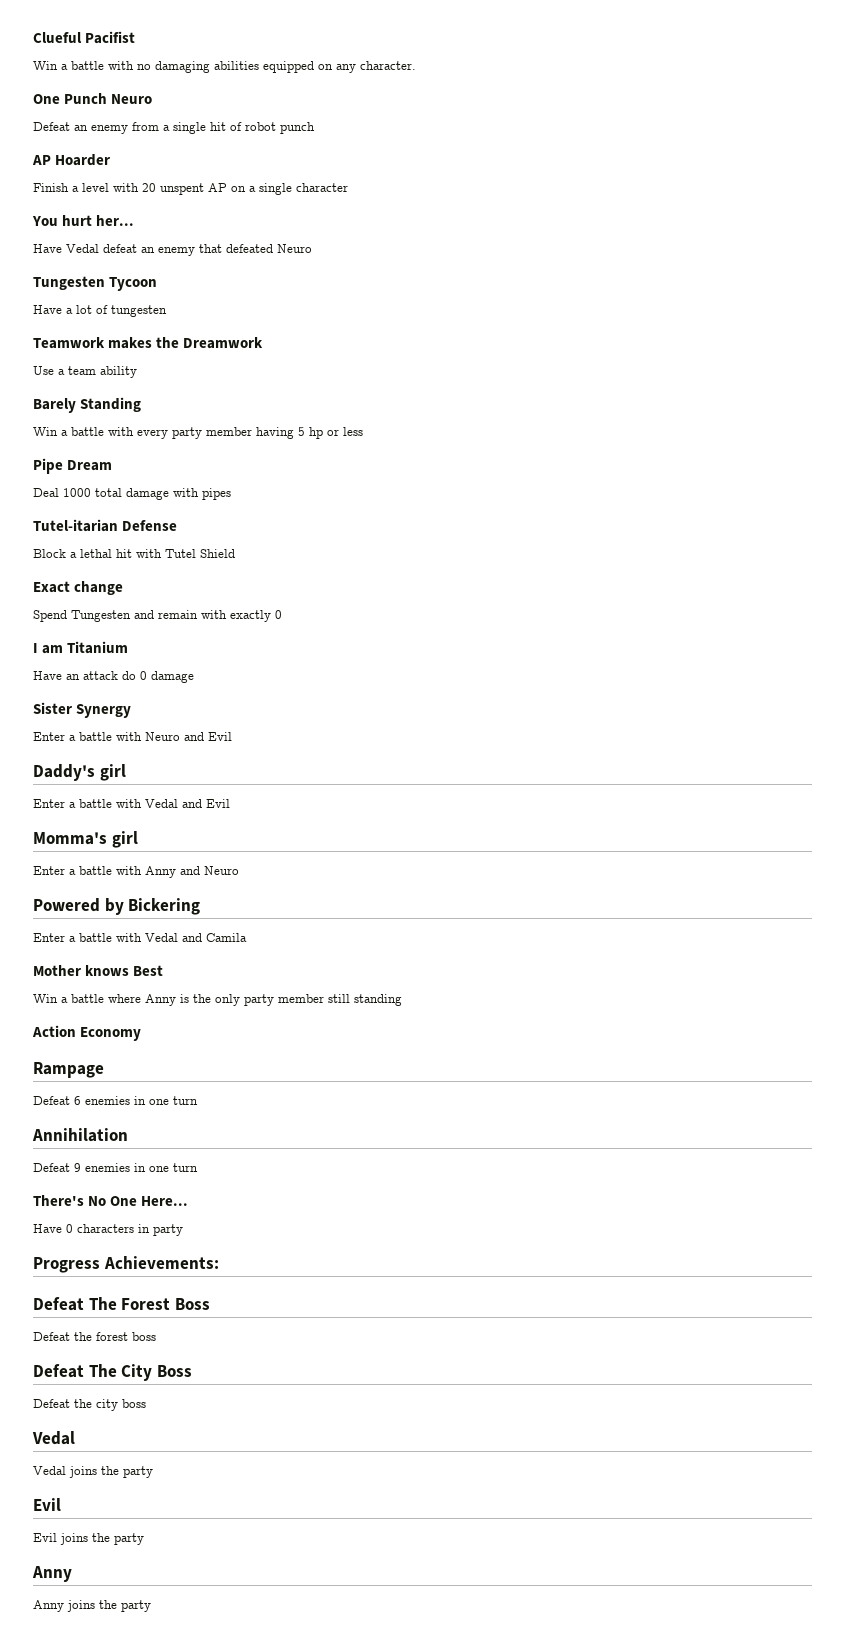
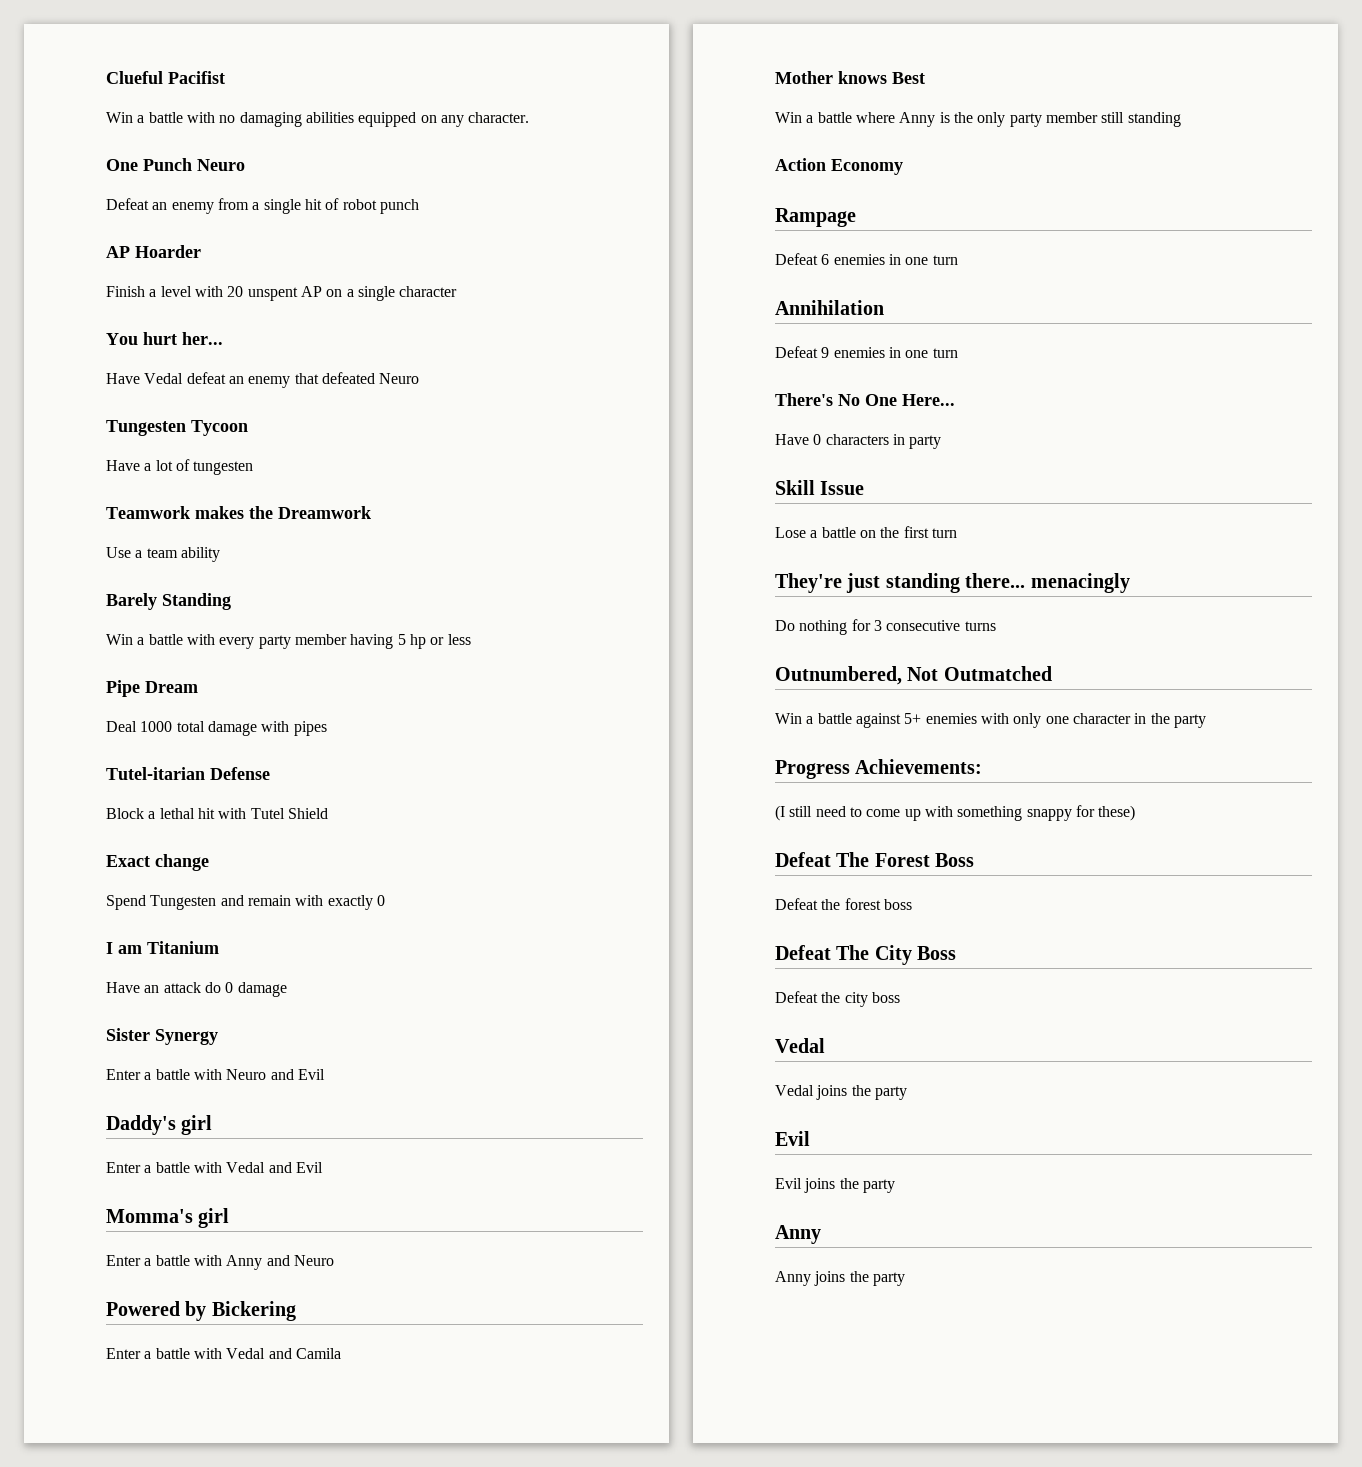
[33,1256,219,1273] Progress Achievements: -> [775,480,865,495] [775,526,957,538] [775,573,1130,593] [775,619,996,635] [775,666,1052,685] [775,713,1206,728] [775,759,983,779] [775,805,1136,821] Skill Issue // Lose a battle on the first turn // They're just standing there... menacingly // Do nothing for 3 consecutive turns // Outnumbered, Not Outmatched // Win a battle against 5+ enemies with only one character in the party // Progress Achievements: // (I still need to come up with something snappy for these)

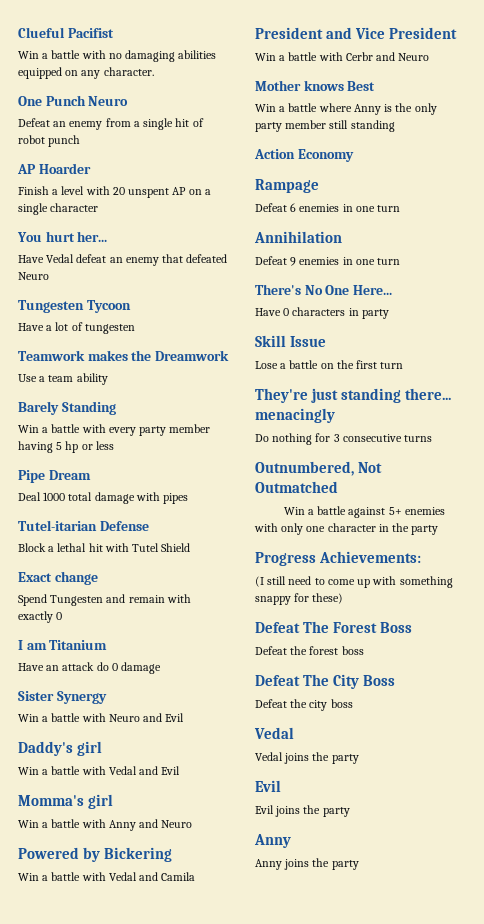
[106,1069,141,1080] Enter -> [18,714,39,722] Win
[106,1162,141,1173] Enter -> [18,767,39,775] Win
[106,1255,141,1266] Enter -> [18,820,39,828] Win
[106,1348,141,1359] Enter -> [18,873,39,881] Win
(341, 1353) none -> [255,27,458,39] [255,52,430,61] // President and Vice President // Win a battle with Cerbr and Neuro

